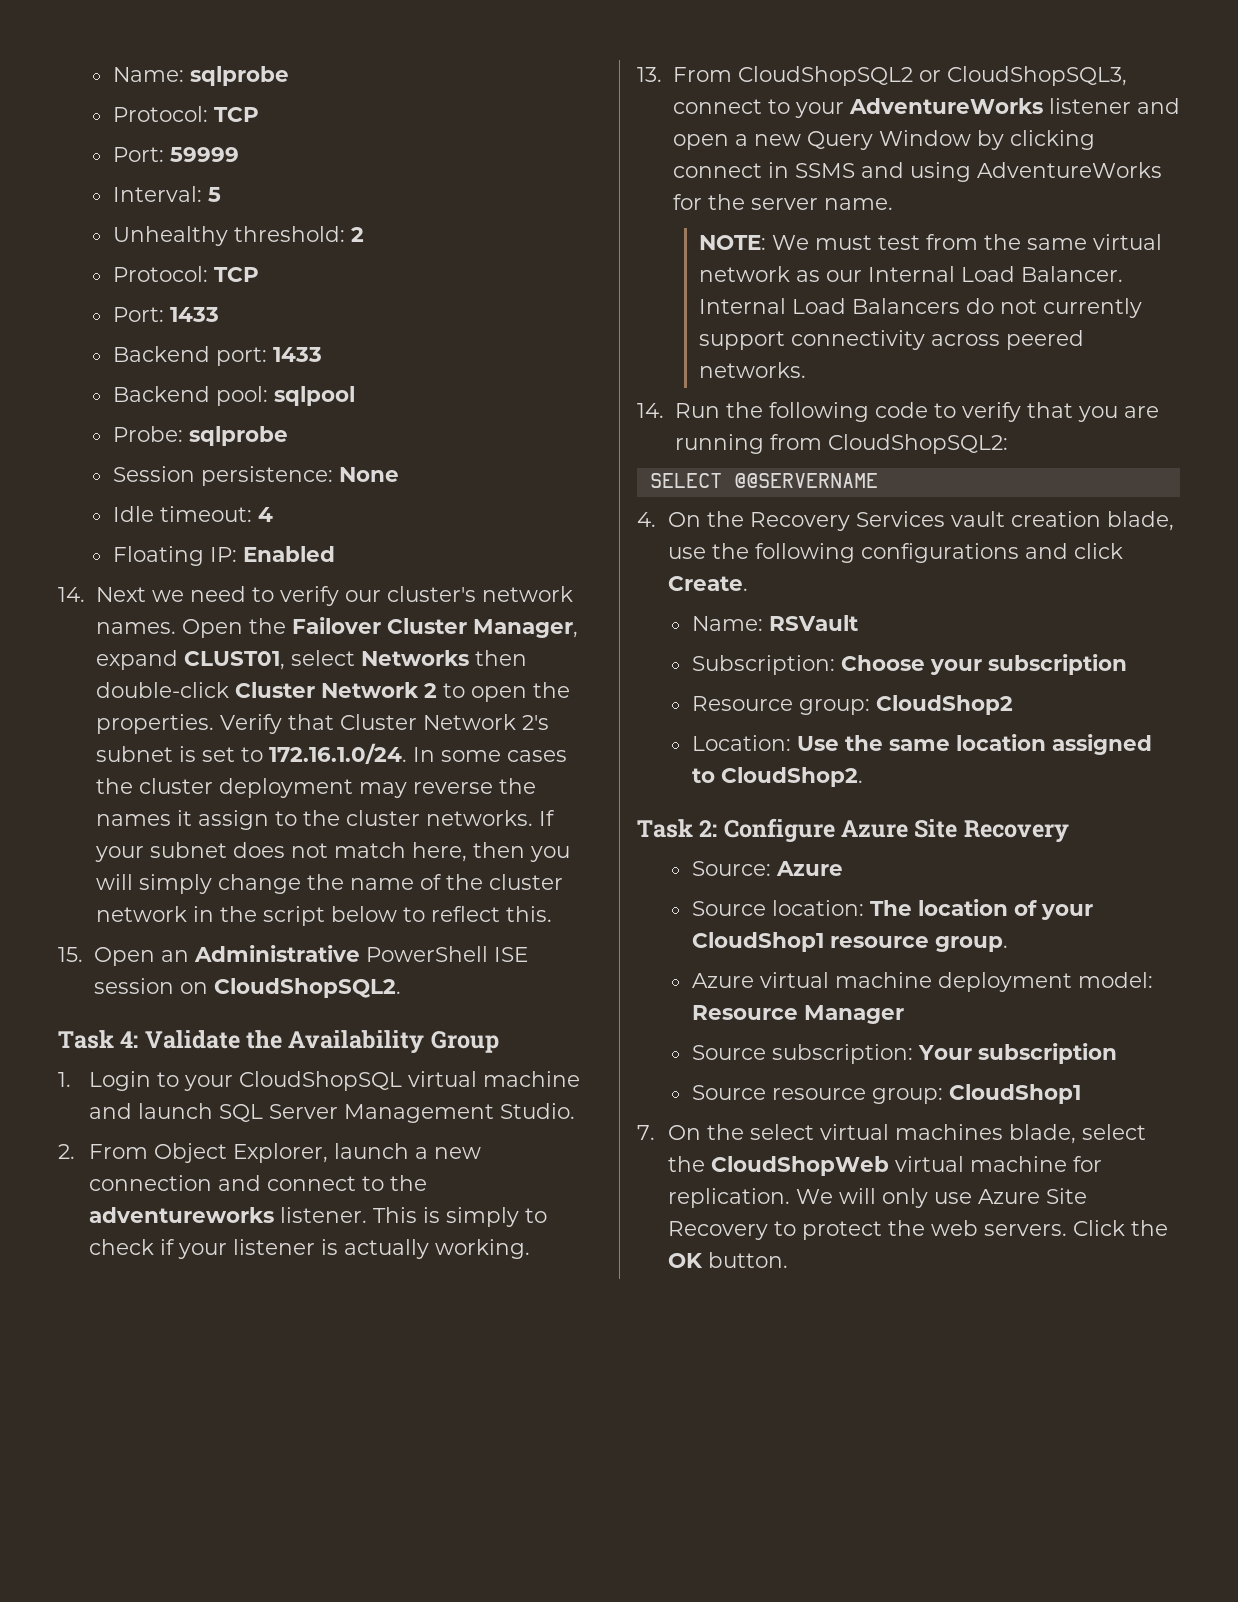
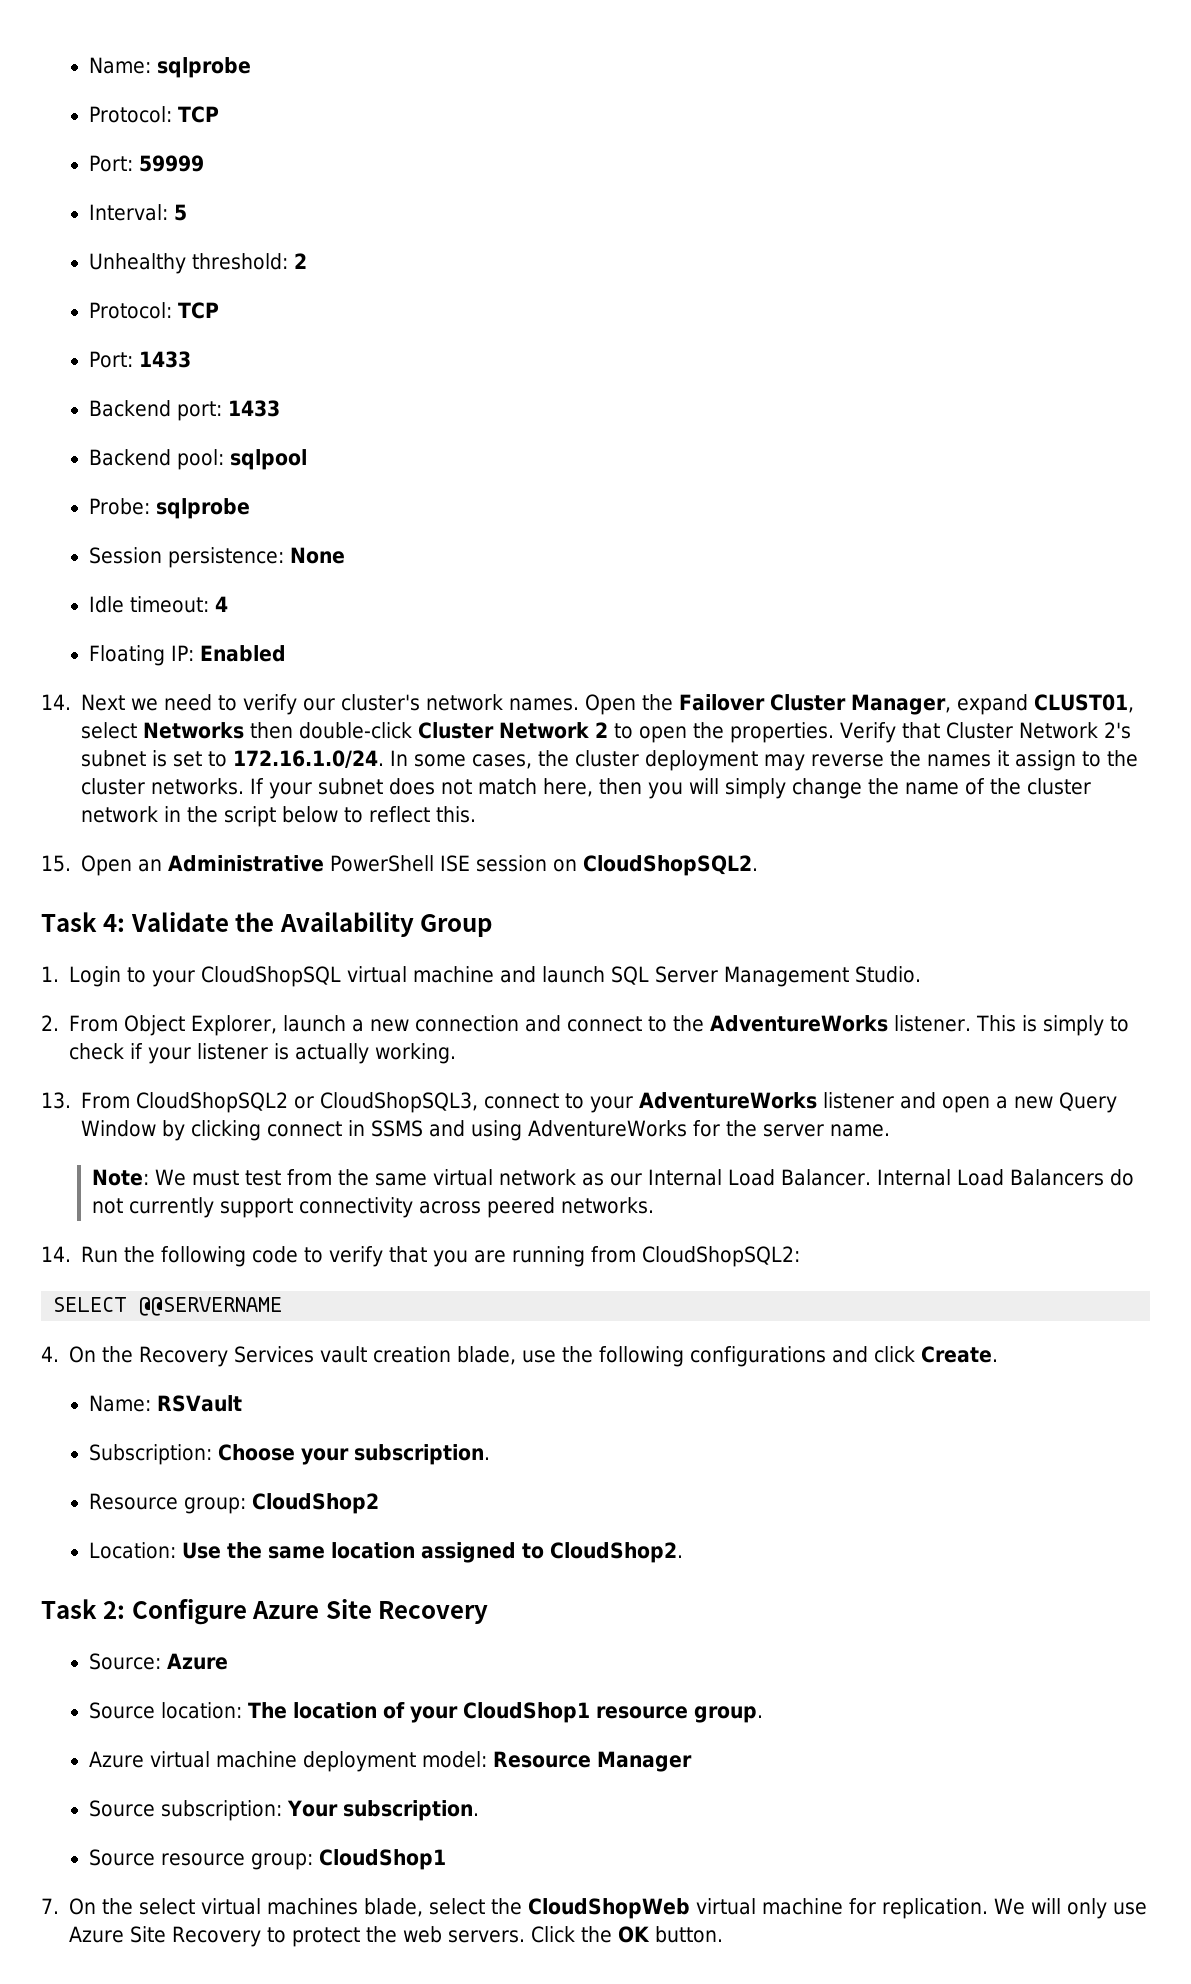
[506,750,567,762] cases -> [472,754,533,769] cases,
[89,1207,275,1223] adventureworks -> [710,1015,889,1032] AdventureWorks
[699,235,767,250] NOTE: -> [91,1169,149,1186] Note:
[987,654,1127,675] subscription -> [353,1444,490,1465] subscription.
[977,1043,1117,1064] subscription -> [342,1800,479,1821] subscription.

